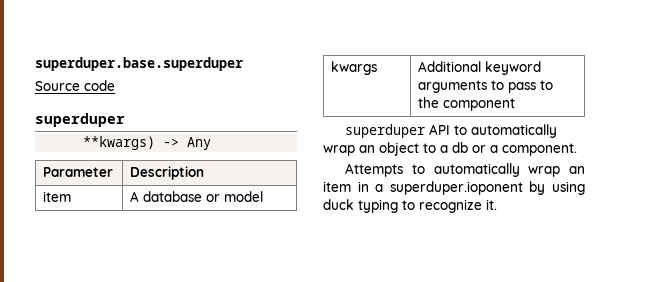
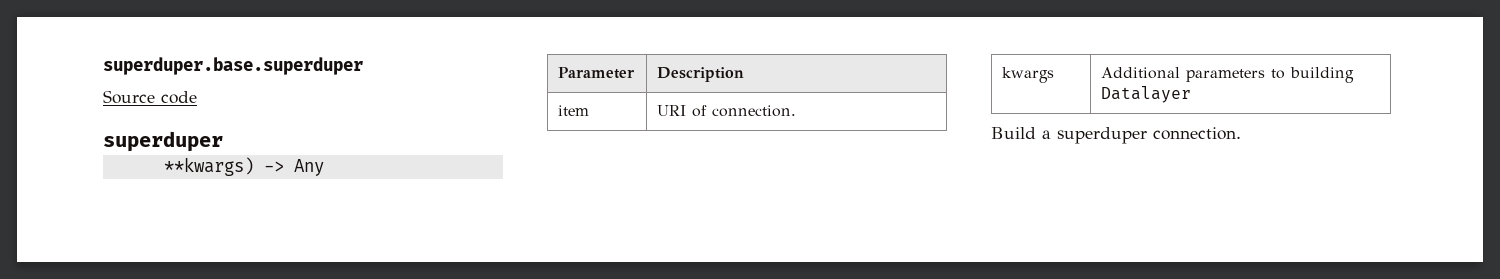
[130,191,264,202] [331,61,378,75] [418,61,542,75] [418,80,554,93] [418,97,516,111] [345,124,558,138] [323,142,577,156] [345,163,585,177] [323,181,585,195] [323,199,497,213] A database or model // kwargs | Additional keyword arguments to pass to the component // superduper API to automatically wrap an object to a db or a component. // Attempts to automatically wrap an item in a superduper.ioponent by using duck typing to recognize it. -> [657,105,797,117] [1002,67,1055,83] [1101,67,1355,83] [1101,86,1192,103] [991,127,1241,144] URI of connection. // kwargs | Additional parameters to building Datalayer // Build a superduper connection.

